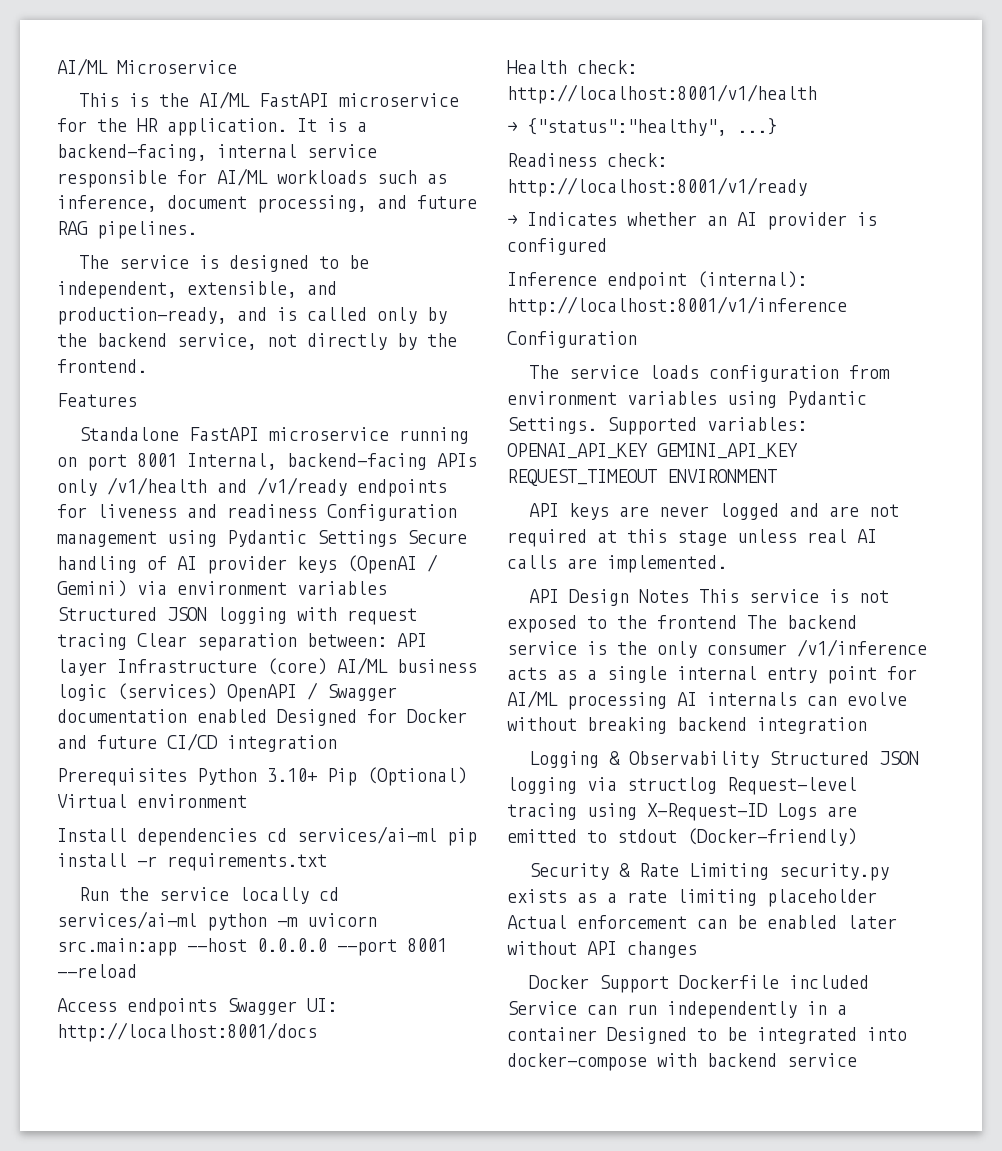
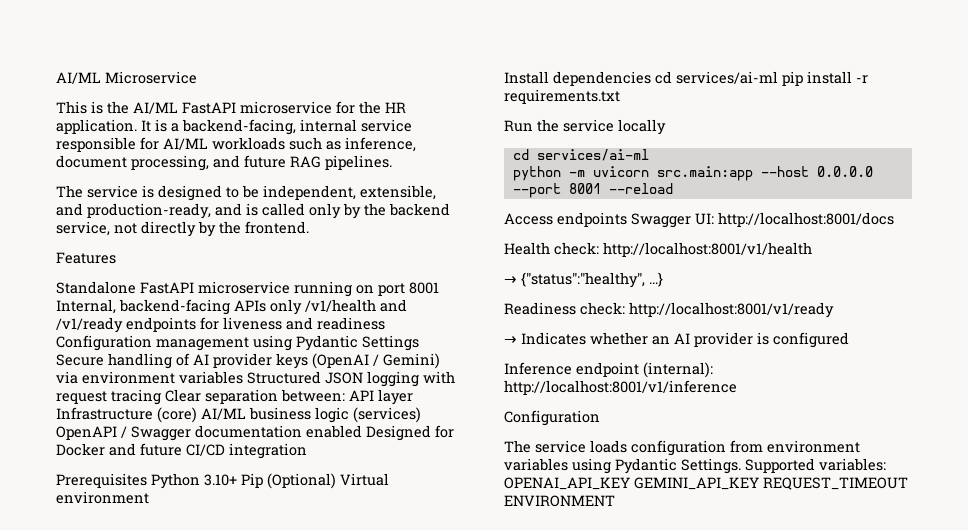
[319,887,340,901] [57,911,197,929] cd services/ai-ml -> [512,149,649,161] // cd services/ai-ml //
[529,503,900,520] [507,529,877,547] [507,555,727,573] [529,589,890,606] [507,615,857,633] [507,639,927,658] [507,666,917,684] [507,690,907,710] [507,717,867,734] [529,751,920,768] [507,777,857,795] [507,803,857,821] [507,828,857,846] [529,863,890,881] [507,889,877,907] [507,915,897,929] [507,941,697,958] [529,975,870,993] [507,1001,847,1019] [507,1027,907,1044] [507,1053,857,1071] // API keys are never logged and are not required at this stage unless real AI calls are implemented. // API Design Notes This service is not exposed to the frontend The backend service is the only consumer /v1/inference acts as a single internal entry point for AI/ML processing AI internals can evolve without breaking backend integration // Logging & Observability Structured JSON logging via structlog Request-level tracing using X-Request-ID Logs are emitted to stdout (Docker-friendly) // Security & Rate Limiting security.py exists as a rate limiting placeholder Actual enforcement can be enabled later without API changes // Docker Support Dockerfile included Service can run independently in a container Designed to be integrated into docker-compose with backend service -> (615, 501) none

